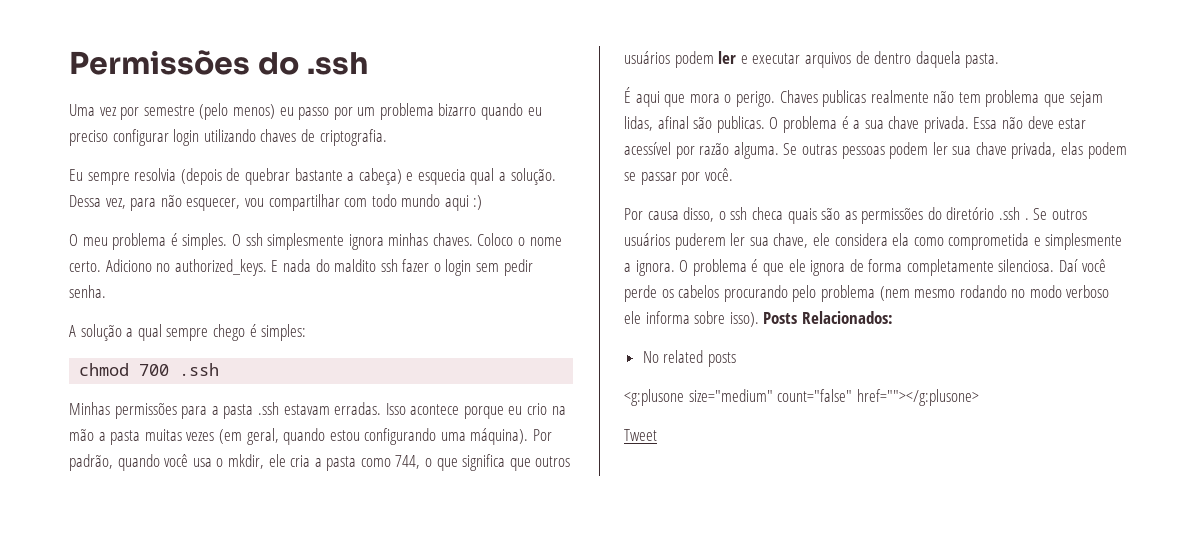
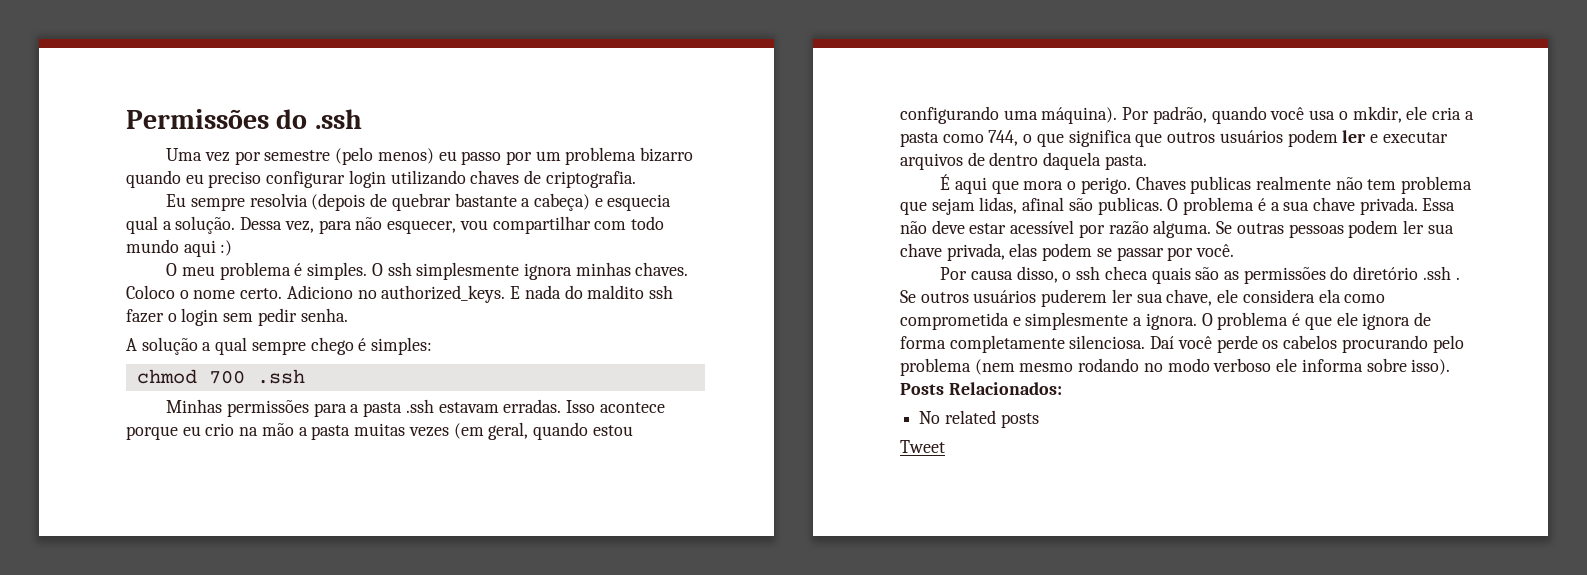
[624,389,979,406] // <g:plusone size="medium" count="false" href=""></g:plusone> -> (1039, 420) none

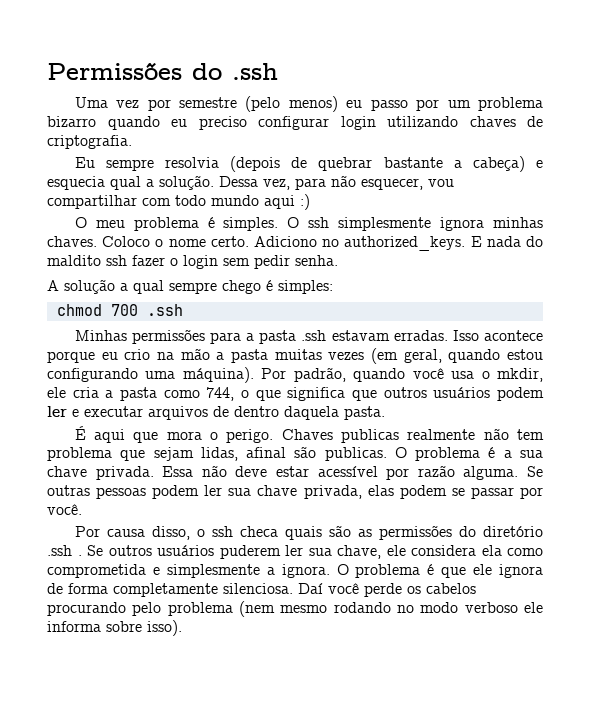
[900,382,1062,395] [919,410,1039,428] [900,440,945,453] Posts Relacionados: // No related posts // Tweet -> (182, 628) none

